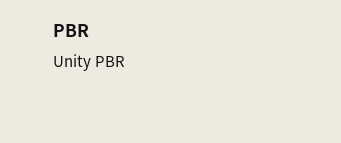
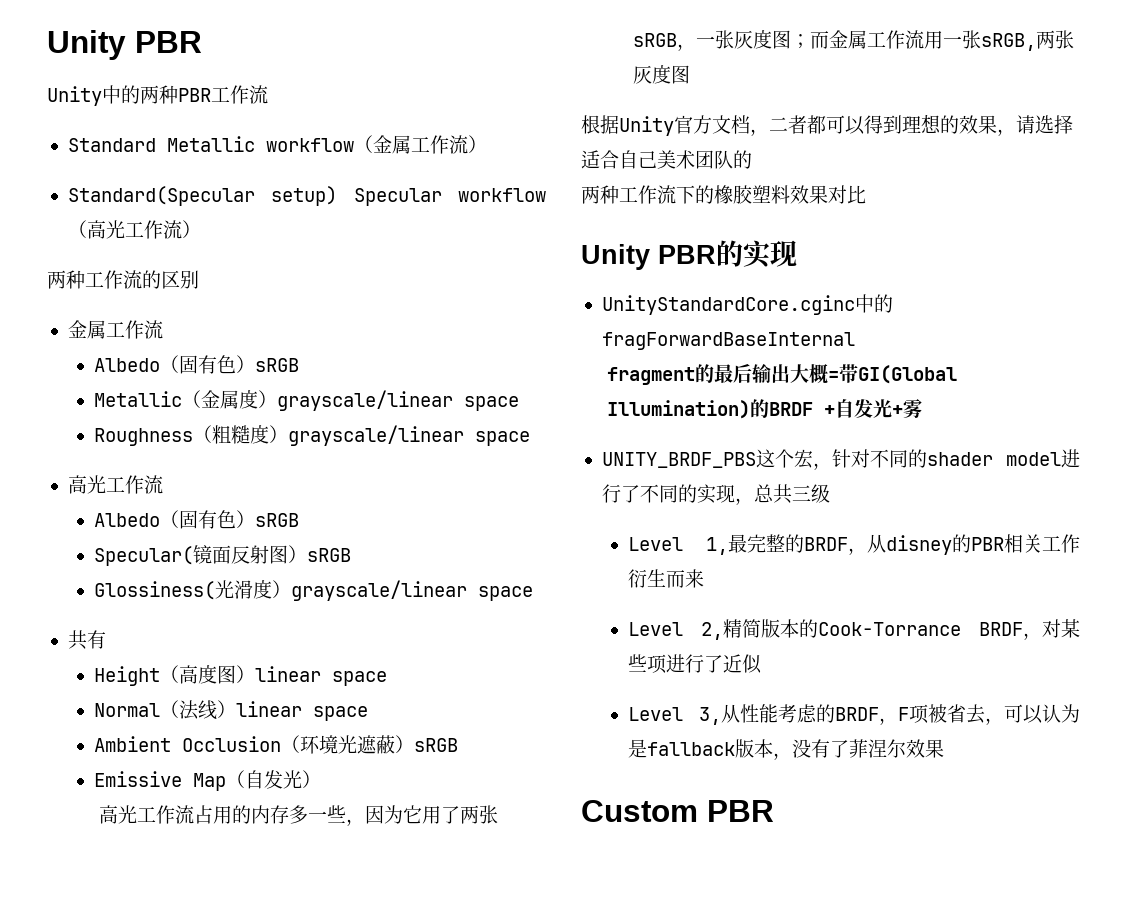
(53, 30) none -> [47,30,126,60] Unity
(91, 62) none -> [102,85,268,104] [67,135,487,154] [67,186,546,206] [67,220,201,239] [47,270,199,289] [67,320,163,339] [94,355,300,374] [94,390,520,411] [94,425,531,446] [67,475,163,494] [94,510,300,529] [94,545,352,566] [94,580,534,601] [67,630,106,650] [94,665,388,686] [94,700,369,721] [94,735,459,754] [94,770,322,791] [99,805,499,826] [633,30,1075,51] [633,65,691,84] [581,114,1073,136] [581,150,752,169] [581,185,866,204] [581,240,797,270] [601,294,893,315] [601,332,855,350] [607,363,958,385] [607,399,923,419] [601,449,1080,470] [601,484,830,505] [628,534,1080,555] [628,569,705,588] [628,619,1080,640] [628,654,763,674] [628,704,1080,725] [628,739,945,760] [581,800,698,822] 中的两种PBR工作流 // Standard Metallic workflow（金属工作流） // Standard(Specular setup) Specular workflow（高光工作流） // 两种工作流的区别 // 金属工作流 // Albedo（固有色）sRGB // Metallic（金属度）grayscale/linear space // Roughness（粗糙度）grayscale/linear space // 高光工作流 // Albedo（固有色）sRGB // Specular(镜面反射图）sRGB // Glossiness(光滑度）grayscale/linear space // 共有 // Height（高度图）linear space // Normal（法线）linear space // Ambient Occlusion（环境光遮蔽）sRGB // Emissive Map（自发光） // 高光工作流占用的内存多一些，因为它用了两张sRGB，一张灰度图；而金属工作流用一张sRGB,两张灰度图 // 根据Unity官方文档，二者都可以得到理想的效果，请选择适合自己美术团队的 // 两种工作流下的橡胶塑料效果对比 // Unity PBR的实现 // UnityStandardCore.cginc中的fragForwardBaseInternal // fragment的最后输出大概=带GI(Global Illumination)的BRDF +自发光+雾 // UNITY_BRDF_PBS这个宏，针对不同的shader model进行了不同的实现，总共三级 // Level 1,最完整的BRDF，从disney的PBR相关工作衍生而来 // Level 2,精简版本的Cook-Torrance BRDF，对某些项进行了近似 // Level 3,从性能考虑的BRDF，F项被省去，可以认为是fallback版本，没有了菲涅尔效果 // Custom

